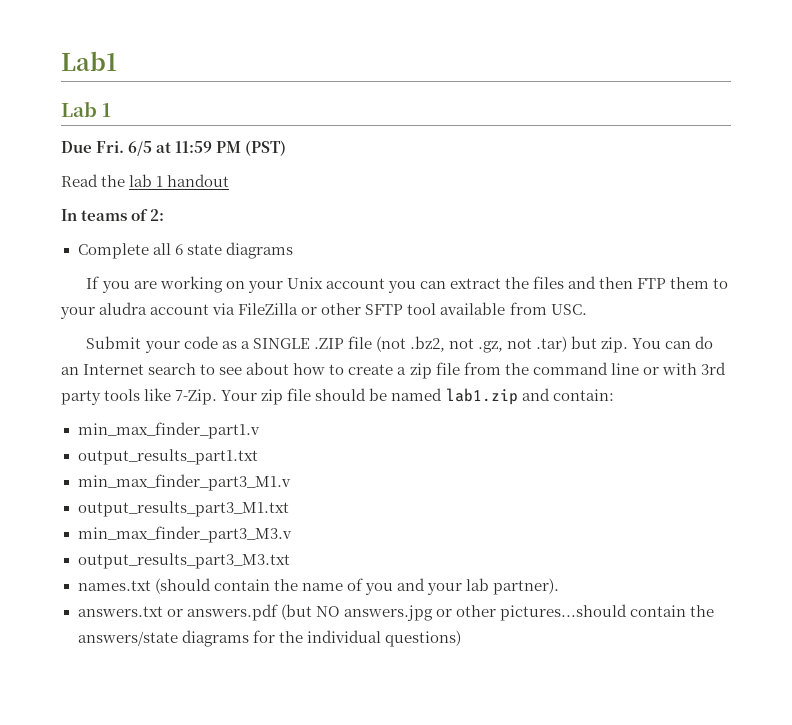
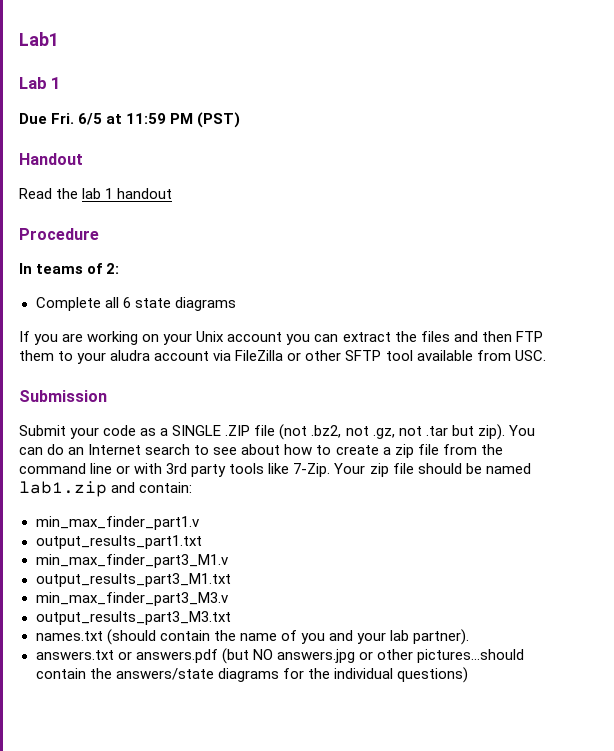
(287, 148) none -> [19,153,83,165] // Handout
(230, 180) none -> [19,228,99,240] // Procedure
(587, 309) none -> [19,390,107,402] // Submission
[536,336,629,353] .tar) but zip. -> [425,424,505,440] .tar but zip).

